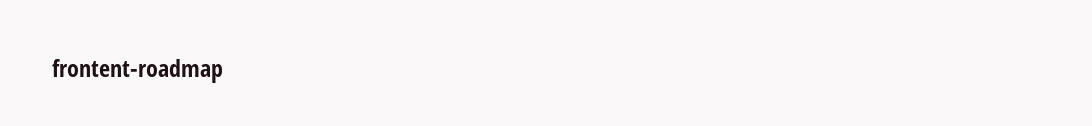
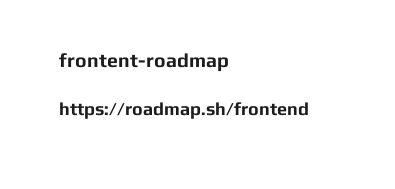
(223, 71) none -> [59,102,309,119] // https://roadmap.sh/frontend

